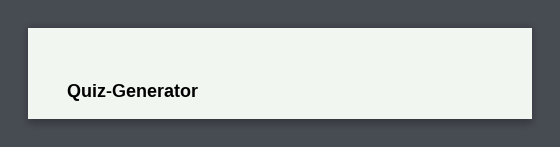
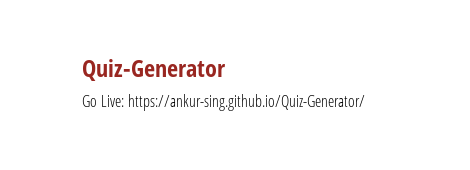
(198, 92) none -> [82,94,366,111] // Go Live: https://ankur-sing.github.io/Quiz-Generator/

